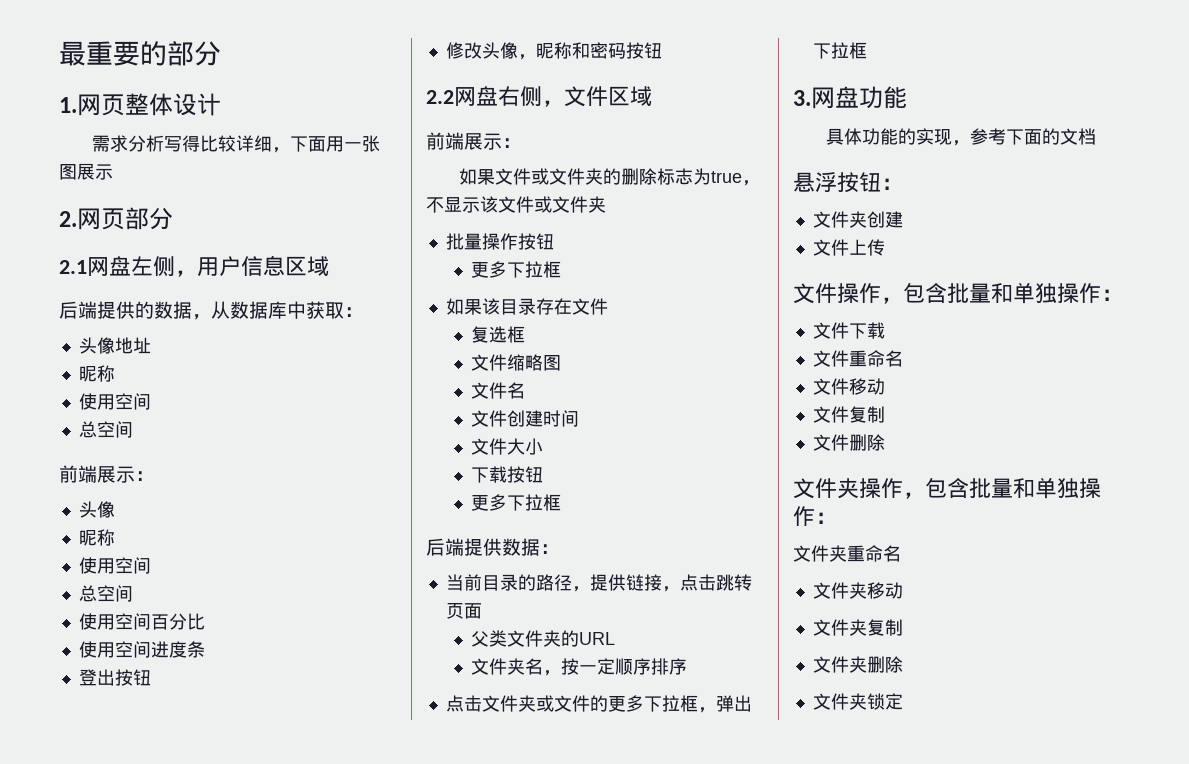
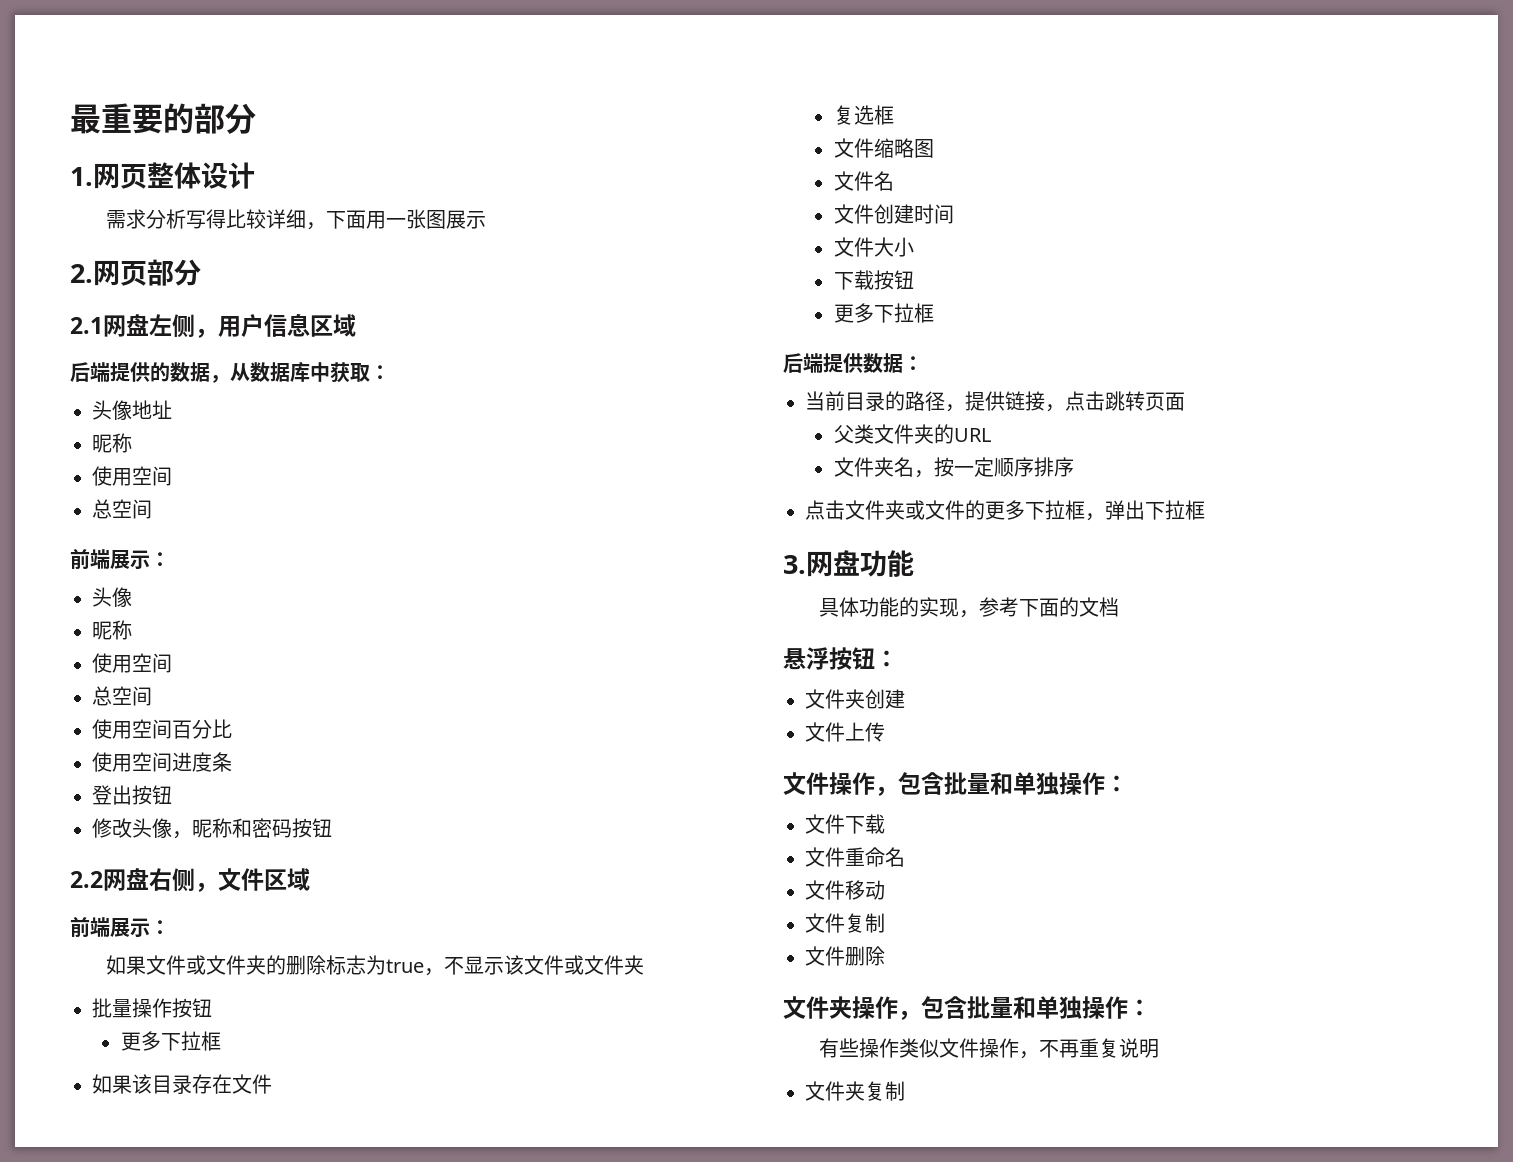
[793,545,901,562] [812,582,903,599] [812,619,903,636] [812,656,903,673] [812,693,903,710] 文件夹重命名 // 文件夹移动 // 文件夹复制 // 文件夹删除 // 文件夹锁定 -> [818,1038,1159,1059] [805,1081,905,1101] 有些操作类似文件操作，不再重复说明 // 文件夹复制

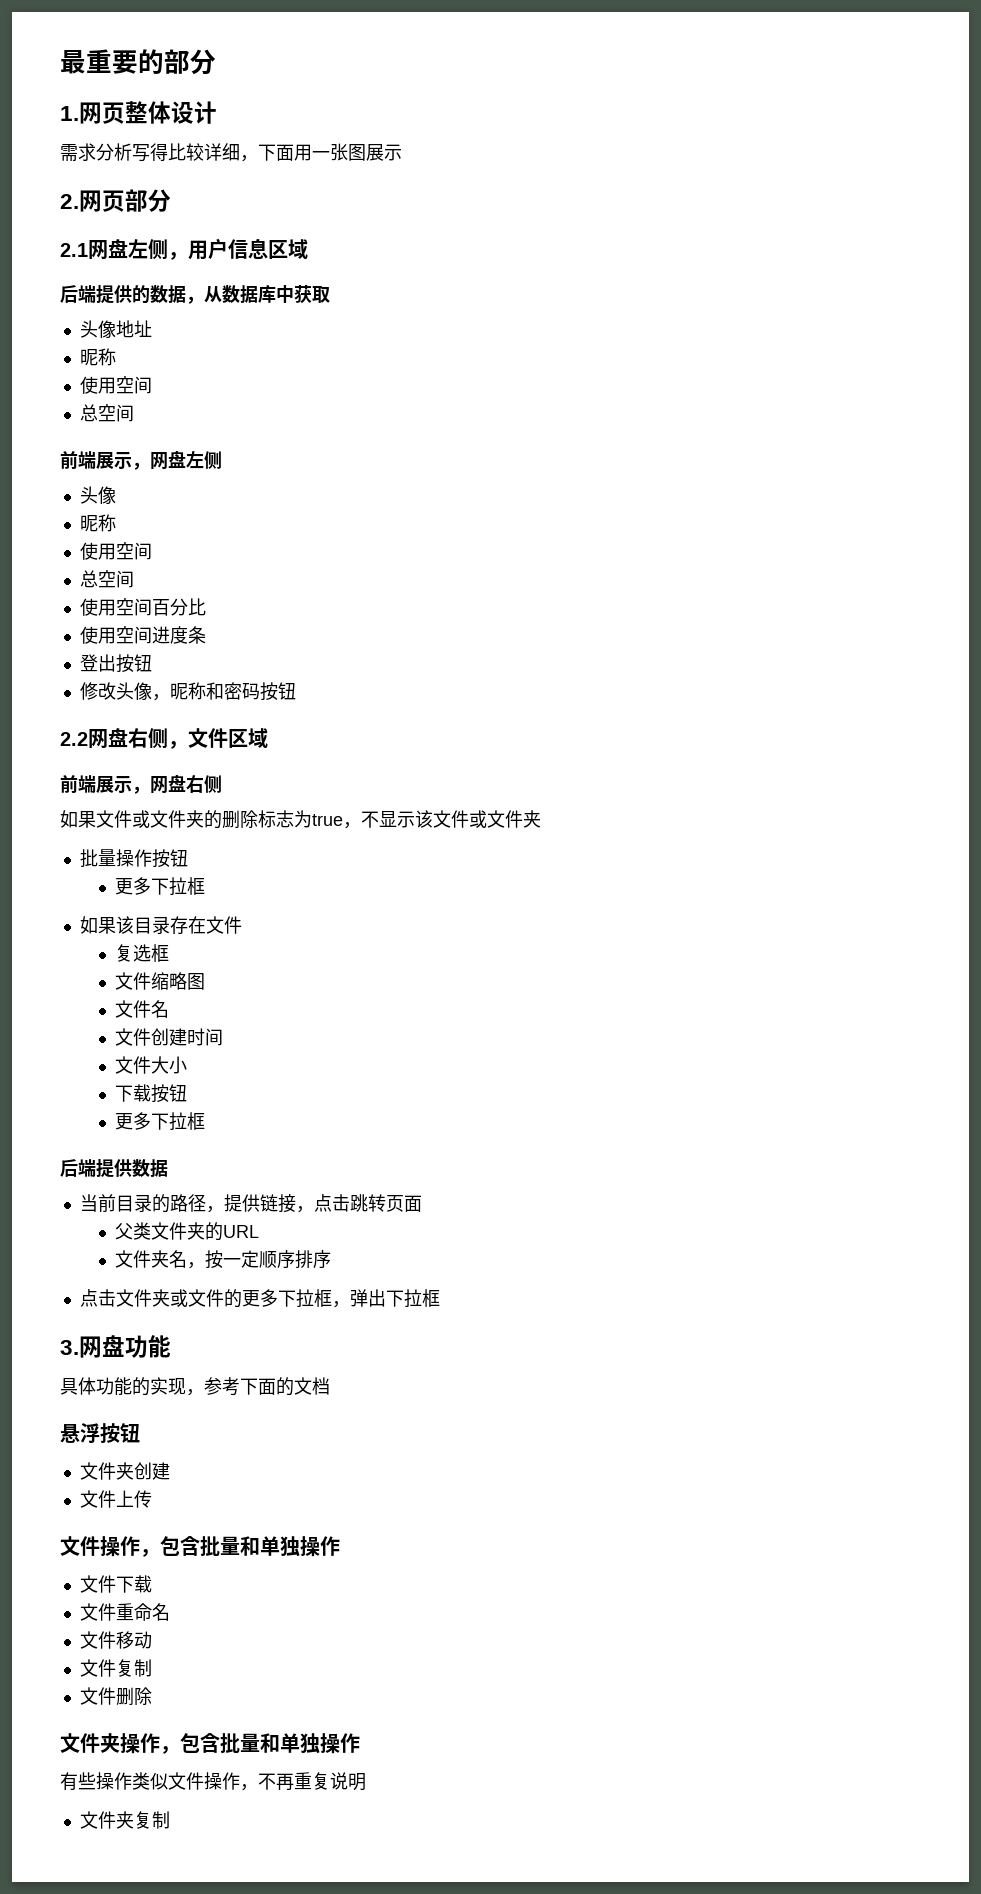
[370,365,390,380] ： -> (330, 294) none
[150,552,170,567] ： -> [132,450,222,470] ，网盘左侧
[150,920,170,935] ： -> [132,774,222,794] ，网盘右侧
[903,356,923,371] ： -> (168, 1168) none
[875,650,898,667] ： -> (140, 1433) none
[1105,775,1128,792] ： -> (340, 1546) none
[1128,999,1151,1016] ： -> (360, 1743) none

